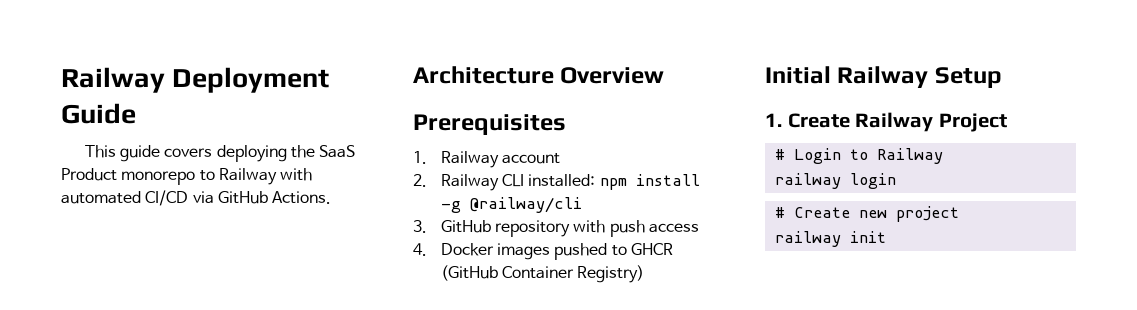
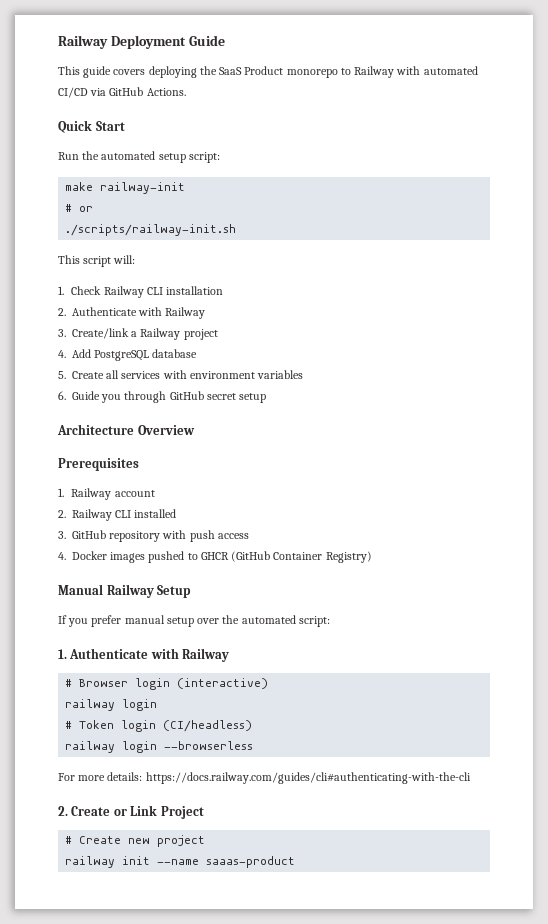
(332, 197) none -> [58,120,125,133] [58,151,220,163] [65,182,186,194] [65,204,94,212] [65,224,237,236] [58,255,136,267] [58,286,224,298] [58,307,206,319] [58,328,218,340] [58,349,198,361] [58,370,304,379] [58,391,267,403] // Quick Start // Run the automated setup script: // make railway-init // # or // ./scripts/railway-init.sh // This script will: // 1. Check Railway CLI installation // 2. Authenticate with Railway // 3. Create/link a Railway project // 4. Add PostgreSQL database // 5. Create all services with environment variables // 6. Guide you through GitHub secret setup
[528,174,700,190] [440,197,582,213] installed: npm install -g @railway/cli -> [134,509,177,518] installed
[765,66,831,84] Initial -> [58,584,103,595] Manual
[765,112,1007,132] [774,148,943,164] [774,173,896,189] // 1. Create Railway Project // # Login to Railway // railway login -> [58,615,330,627] [58,648,230,662] [65,678,269,690] [65,699,158,711] [65,720,253,732] [65,741,254,753] [58,772,471,784] [58,805,204,819] // If you prefer manual setup over the automated script: // 1. Authenticate with Railway // # Browser login (interactive) // railway login // # Token login (CI/headless) // railway login --browserless // For more details: https://docs.railway.com/guides/cli#authenticating-with-the-cli // 2. Create or Link Project
(886, 237) none -> [157,856,296,868] --name saaas-product

